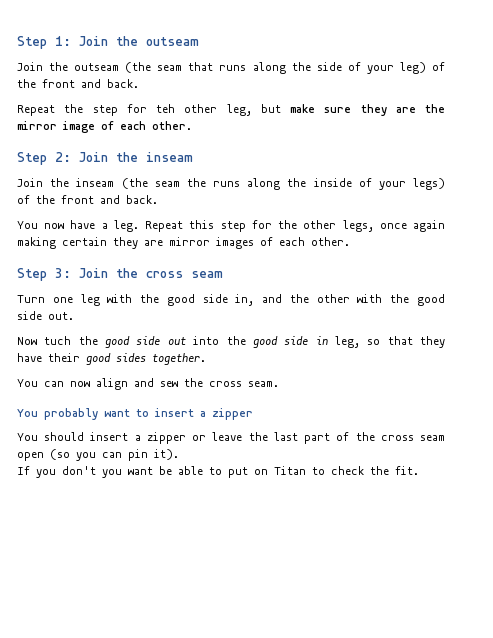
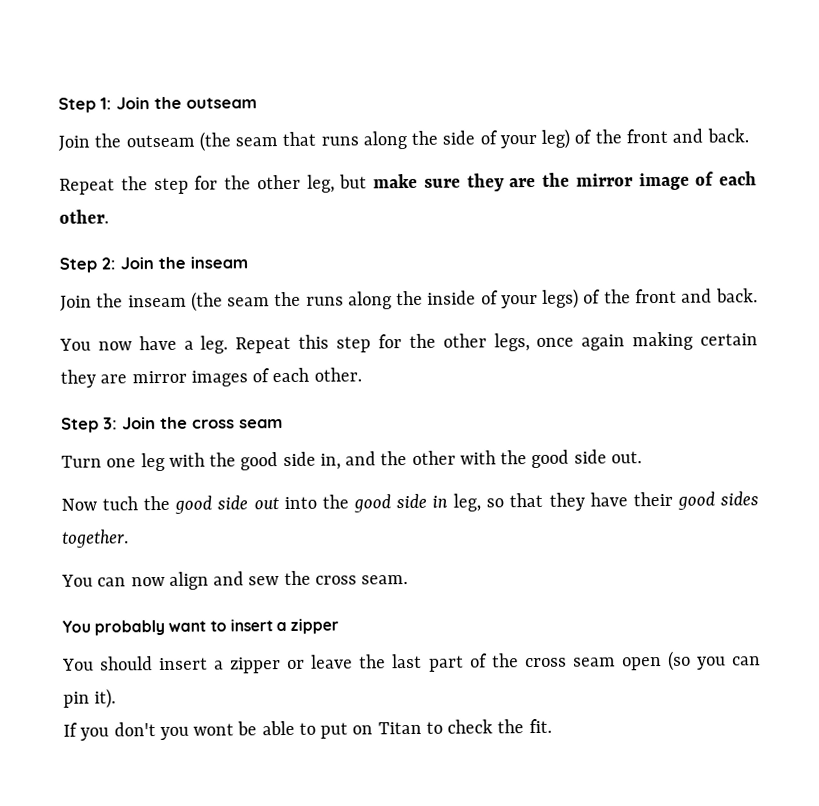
[156,104,175,113] teh -> [224,175,251,190] the
[128,467,153,475] want -> [193,723,235,736] wont

